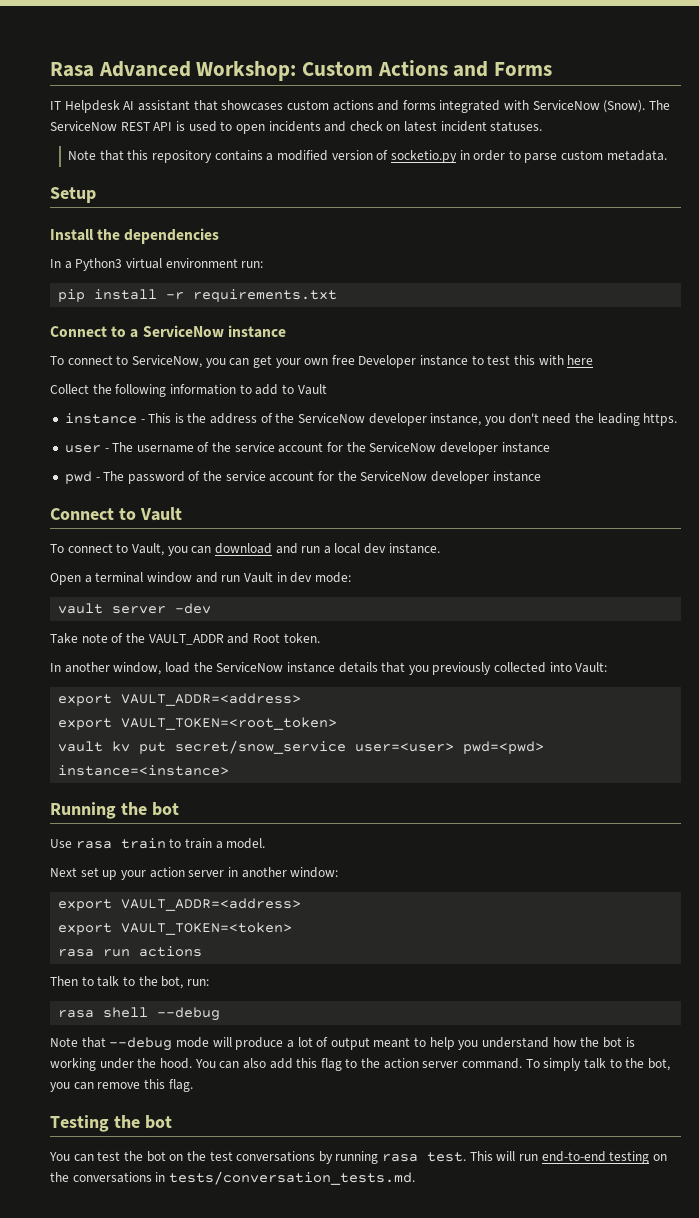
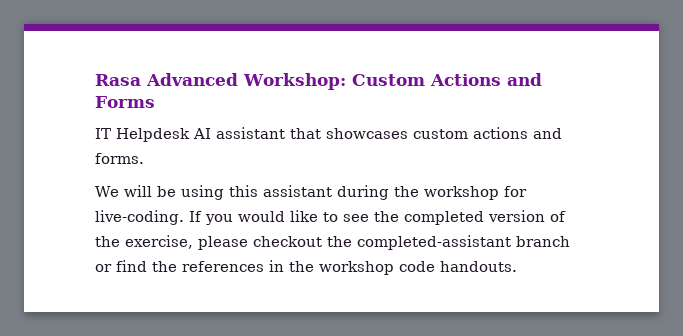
[402,100,671,113] [50,121,543,134] [68,150,667,163] [50,187,96,203] [50,228,220,244] [50,258,264,271] [58,289,338,302] [50,325,286,338] [50,355,594,368] [50,384,327,397] [64,413,678,426] [64,442,550,455] [64,471,541,484] [50,507,182,521] [50,543,440,556] [50,572,351,585] [58,603,212,614] [50,633,320,645] [50,662,608,675] [58,693,302,706] [58,717,338,730] [58,740,545,754] [58,765,230,776] [50,802,179,819] [50,838,266,849] [50,867,339,880] [58,898,302,911] [58,922,293,935] [58,946,203,957] [50,976,209,989] [58,1007,221,1021] [50,1037,635,1051] [50,1058,670,1071] [50,1079,193,1092] [50,1115,172,1132] [49,1151,667,1164] [50,1171,415,1185] forms integrated with ServiceNow (Snow). The ServiceNow REST API is used to open incidents and check on latest incident statuses. // Note that this repository contains a modified version of socketio.py in order to parse custom metadata. // Setup // Install the dependencies // In a Python3 virtual environment run: // pip install -r requirements.txt // Connect to a ServiceNow instance // To connect to ServiceNow, you can get your own free Developer instance to test this with here // Collect the following information to add to Vault // instance - This is the address of the ServiceNow developer instance, you don't need the leading https. // user - The username of the service account for the ServiceNow developer instance // pwd - The password of the service account for the ServiceNow developer instance // Connect to Vault // To connect to Vault, you can download and run a local dev instance. // Open a terminal window and run Vault in dev mode: // vault server -dev // Take note of the VAULT_ADDR and Root token. // In another window, load the ServiceNow instance details that you previously collected into Vault: // export VAULT_ADDR=<address> // export VAULT_TOKEN=<root_token> // vault kv put secret/snow_service user=<user> pwd=<pwd> instance=<instance> // Running the bot // Use rasa train to train a model. // Next set up your action server in another window: // export VAULT_ADDR=<address> // export VAULT_TOKEN=<token> // rasa run actions // Then to talk to the bot, run: // rasa shell --debug // Note that --debug mode will produce a lot of output meant to help you understand how the bot is working under the hood. You can also add this flag to the action server command. To simply talk to the bot, you can remove this flag. // Testing the bot // You can test the bot on the test conversations by running rasa test. This will run end-to-end testing on the conversations in tests/conversation_tests.md. -> [95,153,144,164] [95,185,527,200] [95,210,566,225] [95,235,570,250] [95,260,517,275] forms. // We will be using this assistant during the workshop for live-coding. If you would like to see the completed version of the exercise, please checkout the completed-assistant branch or find the references in the workshop code handouts.

